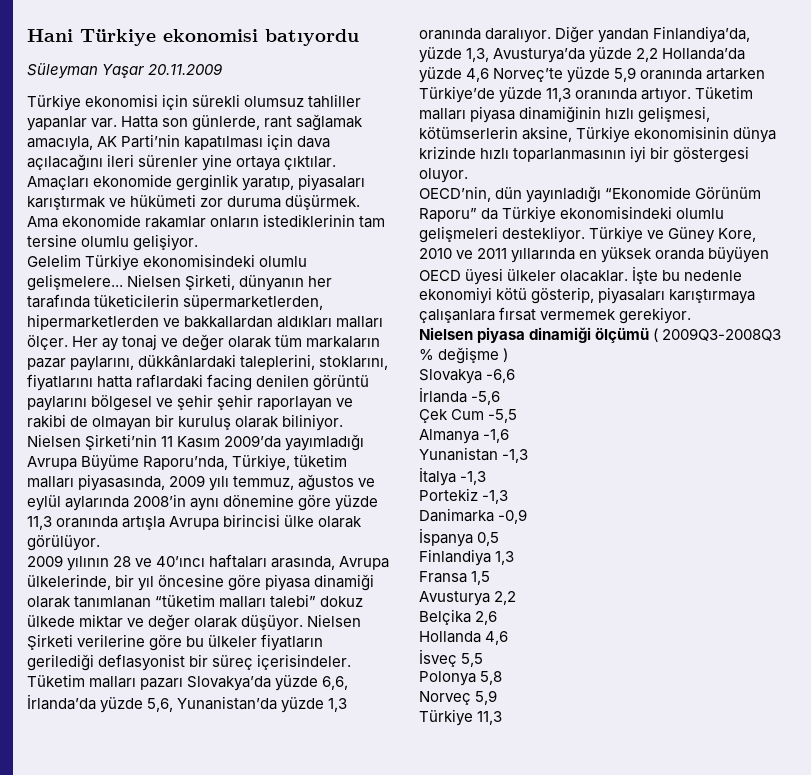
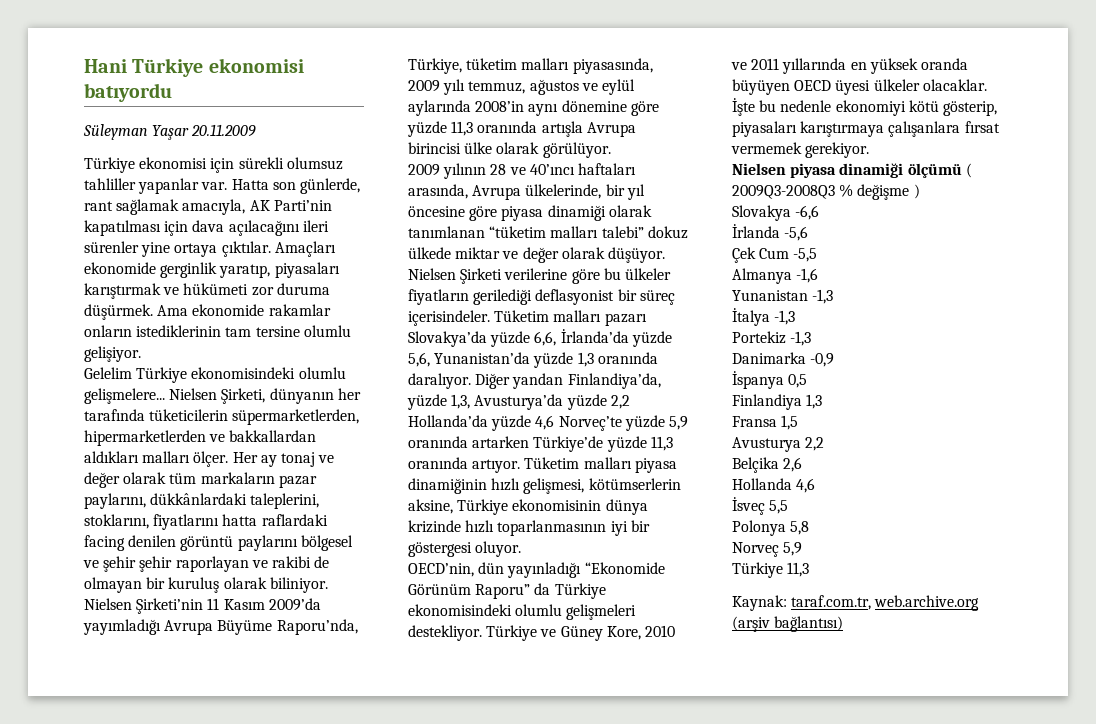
(503, 718) none -> [732,595,980,611] [732,616,844,632] // Kaynak: taraf.com.tr, web.archive.org (arşiv bağlantısı)

